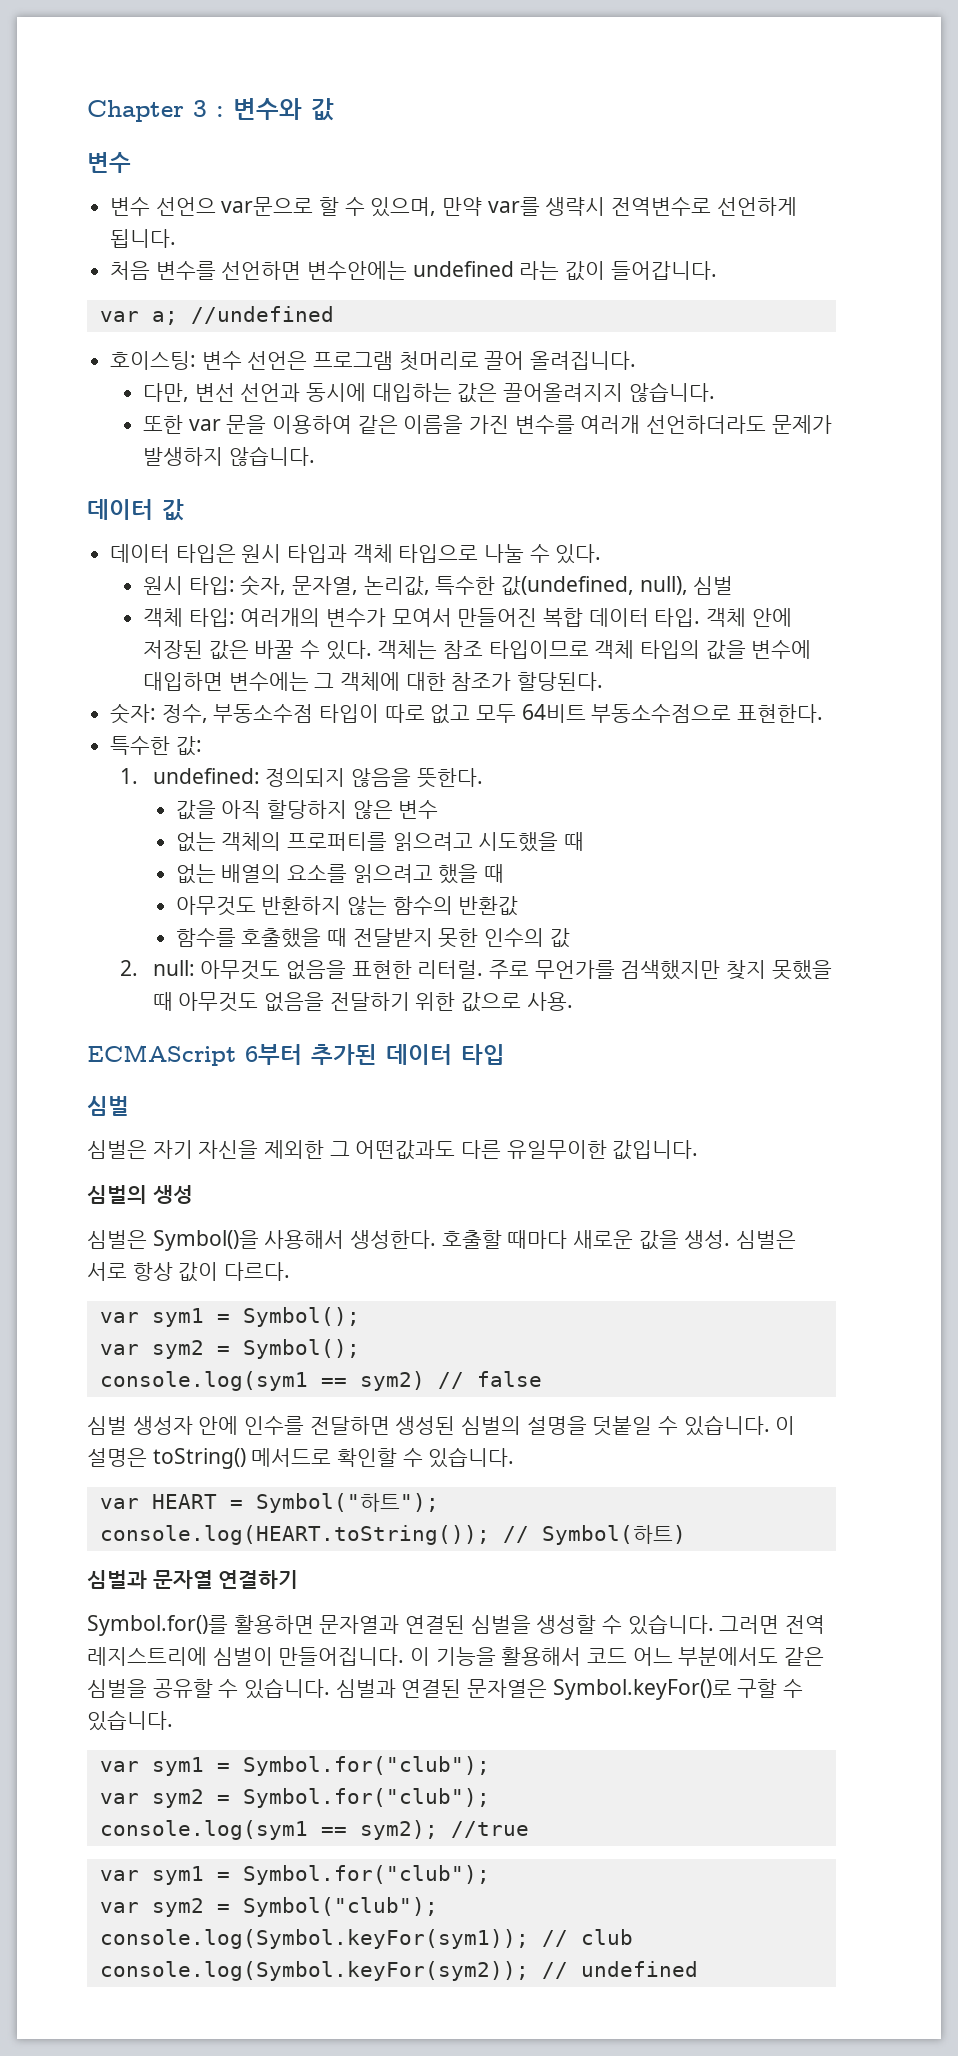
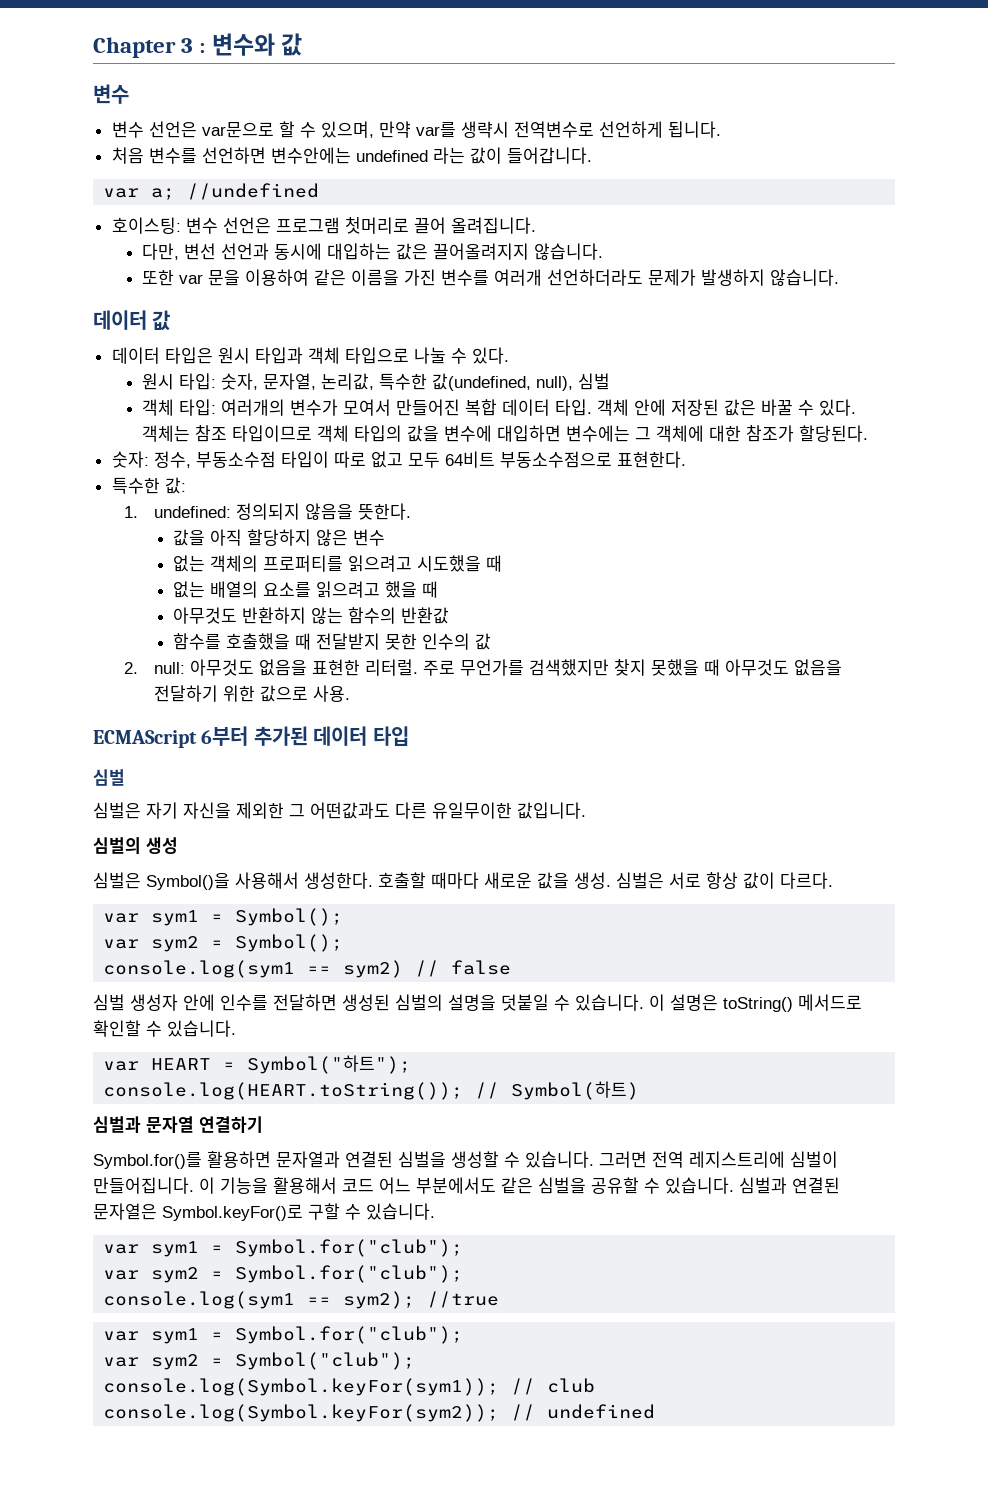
[155,197,216,216] 선언으 -> [148,121,197,138] 선언은

